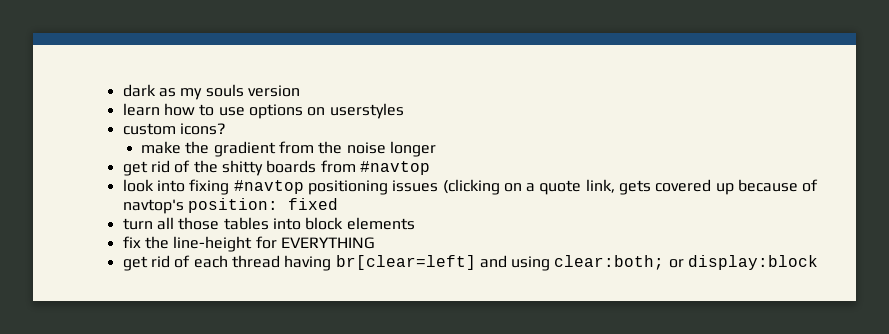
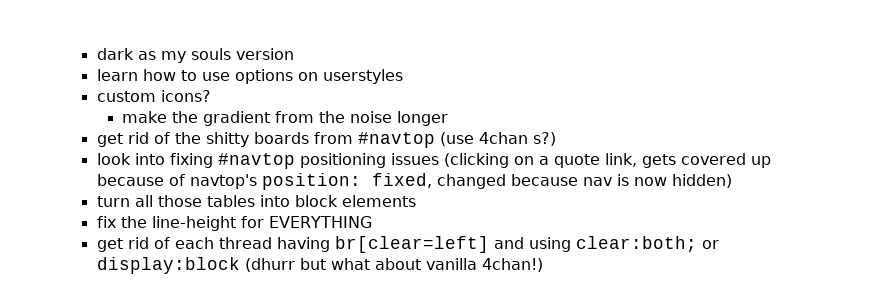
(430, 168) none -> [439,132,556,146] (use 4chan s?)
[287,198,338,210] fixed -> [371,173,732,189] fixed, changed because nav is now hidden)
(819, 262) none -> [244,258,543,272] (dhurr but what about vanilla 4chan!)

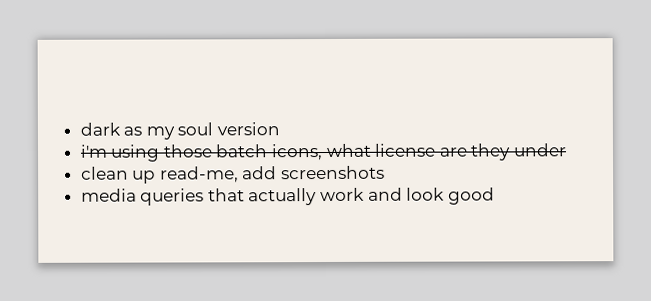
[190,48,231,60] souls -> [177,122,214,136] soul
[96,69,403,84] [96,90,211,102] [122,111,449,126] [96,132,556,148] [96,153,771,169] [96,173,732,190] [96,195,416,207] [96,216,372,231] [96,236,719,253] [96,257,543,274] learn how to use options on userstyles // custom icons? // make the gradient from the noise longer // get rid of the shitty boards from #navtop (use 4chan s?) // look into fixing #navtop positioning issues (clicking on a quote link, gets covered up because of navtop's position: fixed, changed because nav is now hidden) // turn all those tables into block elements // fix the line-height for EVERYTHING // get rid of each thread having br[clear=left] and using clear:both; or display:block (dhurr but what about vanilla 4chan!) -> [79,143,568,162] [80,165,386,184] [80,187,495,206] i'm using those batch icons, what license are they under // clean up read-me, add screenshots // media queries that actually work and look good

